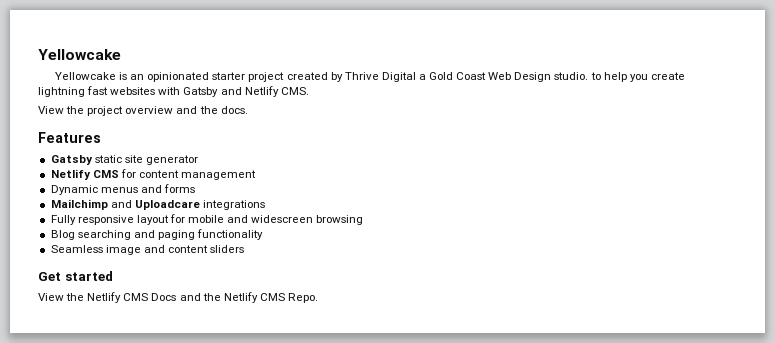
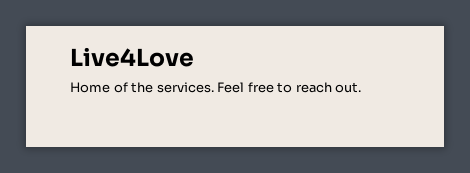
[38,49,121,60] [54,72,685,82] [38,86,309,97] [38,106,248,116] [38,132,101,143] [50,155,198,165] [50,169,257,180] [50,184,195,195] [50,199,265,210] [50,214,364,225] [50,229,264,240] [50,245,245,255] [38,271,113,281] [38,292,318,303] Yellowcake // Yellowcake is an opinionated starter project created by Thrive Digital a Gold Coast Web Design studio. to help you create lightning fast websites with Gatsby and Netlify CMS. // View the project overview and the docs. // Features // Gatsby static site generator // Netlify CMS for content management // Dynamic menus and forms // Mailchimp and Uploadcare integrations // Fully responsive layout for mobile and widescreen browsing // Blog searching and paging functionality // Seamless image and content sliders // Get started // View the Netlify CMS Docs and the Netlify CMS Repo. -> [70,47,194,67] [70,82,362,93] Live4Love // Home of the services. Feel free to reach out.

